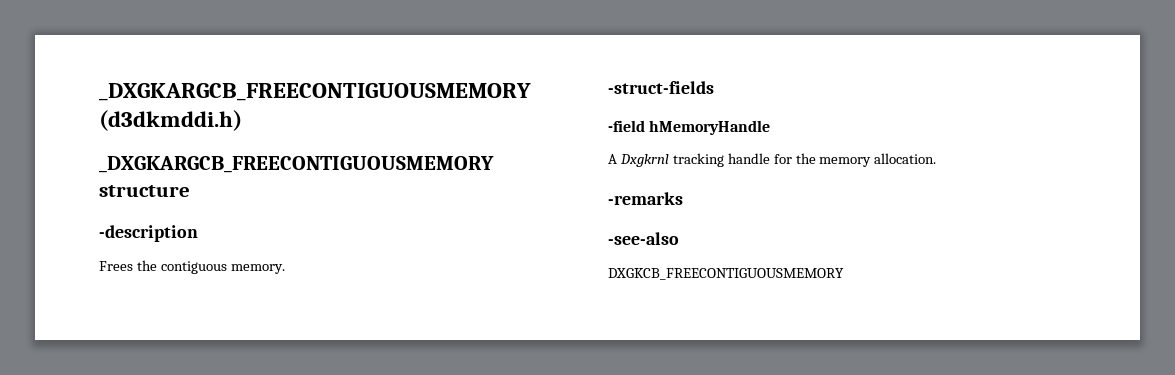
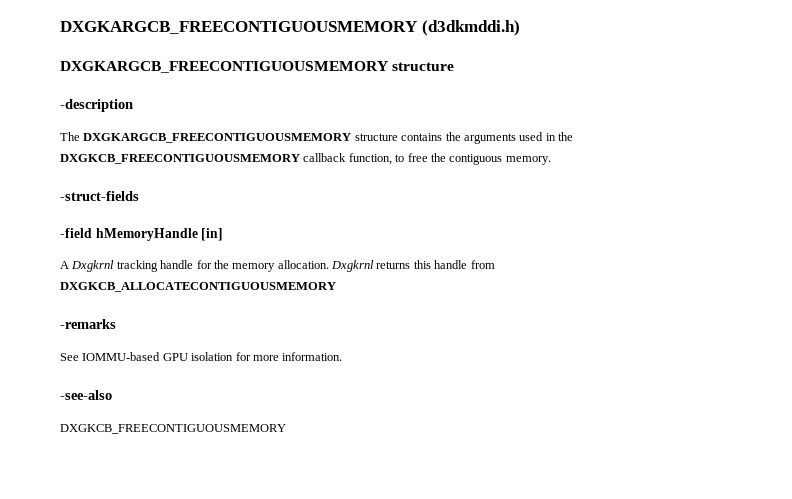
[99,83,531,101] _DXGKARGCB_FREECONTIGUOUSMEMORY -> [60,21,417,34] DXGKARGCB_FREECONTIGUOUSMEMORY
[99,156,494,173] _DXGKARGCB_FREECONTIGUOUSMEMORY -> [60,61,388,73] DXGKARGCB_FREECONTIGUOUSMEMORY
[99,261,133,271] Frees -> [60,132,573,144] [60,153,428,165] The DXGKARGCB_FREECONTIGUOUSMEMORY structure contains the arguments used in the DXGKCB_FREECONTIGUOUSMEMORY callback function, to free
(771, 127) none -> [201,228,224,241] [in]
[608,192,683,205] // -remarks -> [331,260,495,272] [60,282,336,292] [60,319,116,329] [60,352,343,361] Dxgkrnl returns this handle from DXGKCB_ALLOCATECONTIGUOUSMEMORY // -remarks // See IOMMU-based GPU isolation for more information.

